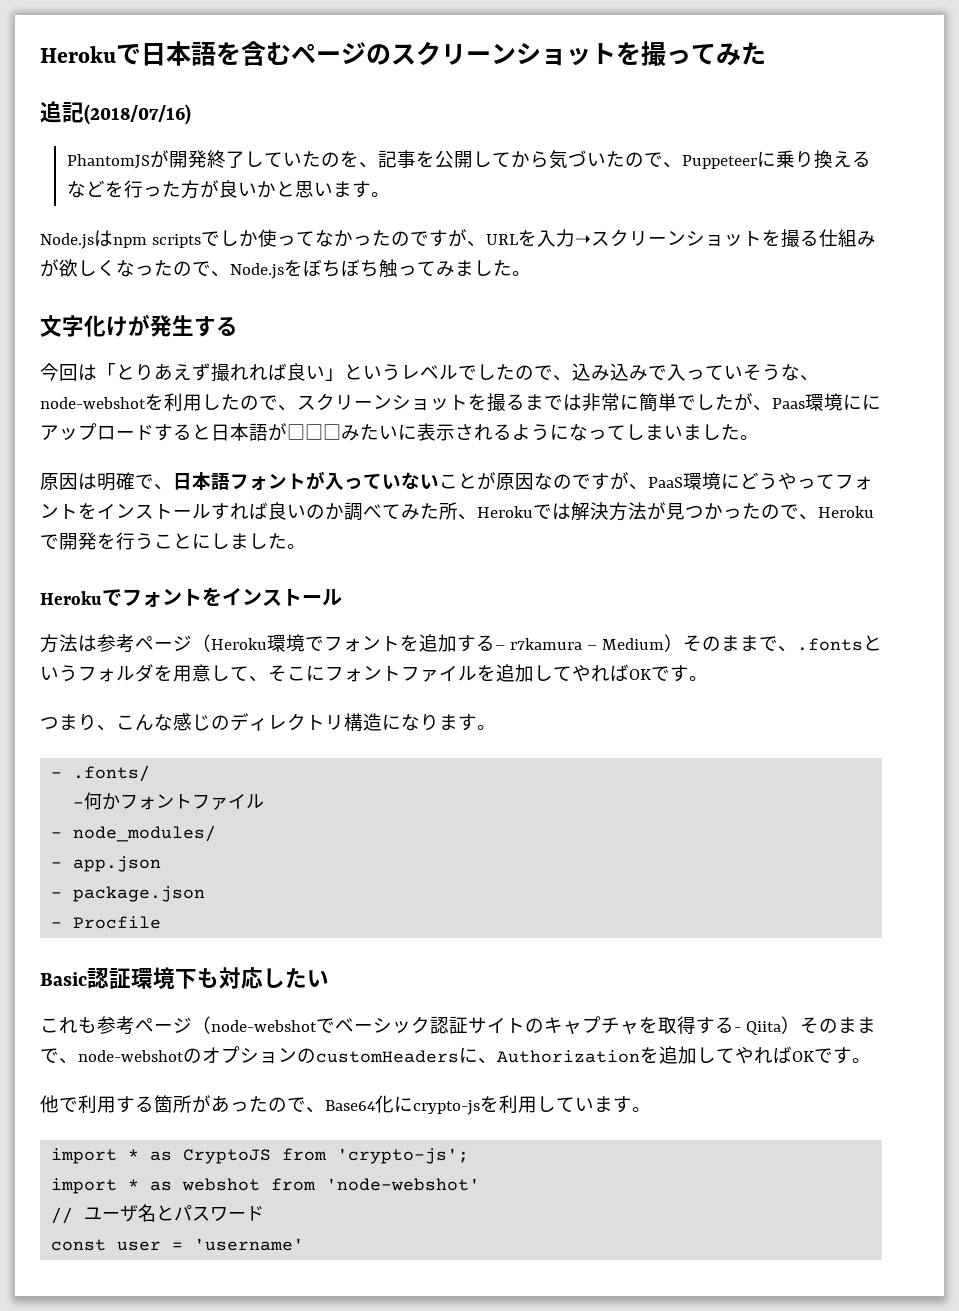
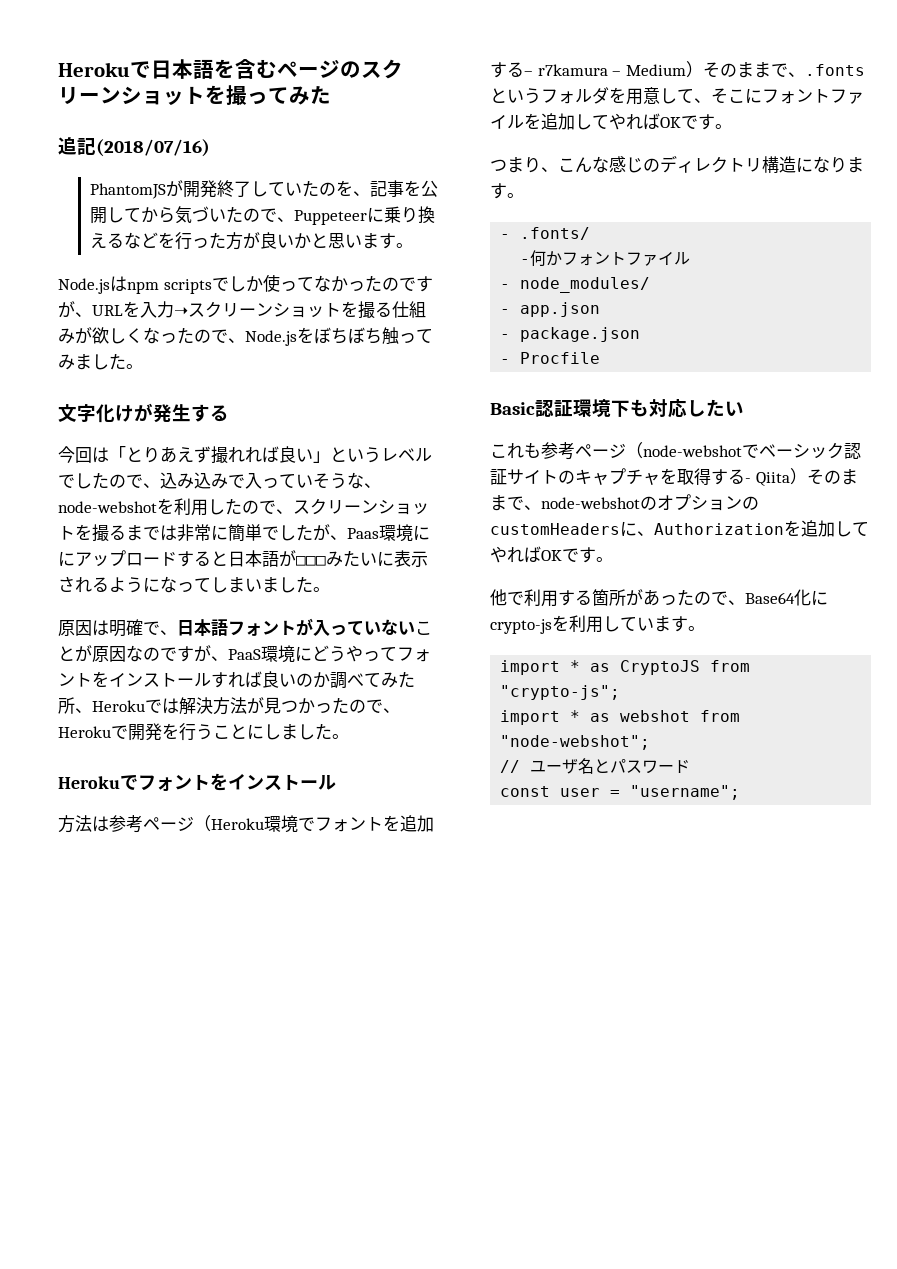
[337,1148,470,1164] 'crypto-js'; -> [500,685,621,700] "crypto-js";
[326,1178,481,1191] 'node-webshot' -> [500,735,651,750] "node-webshot";
[194,1238,305,1251] 'username' -> [630,785,741,800] "username";

